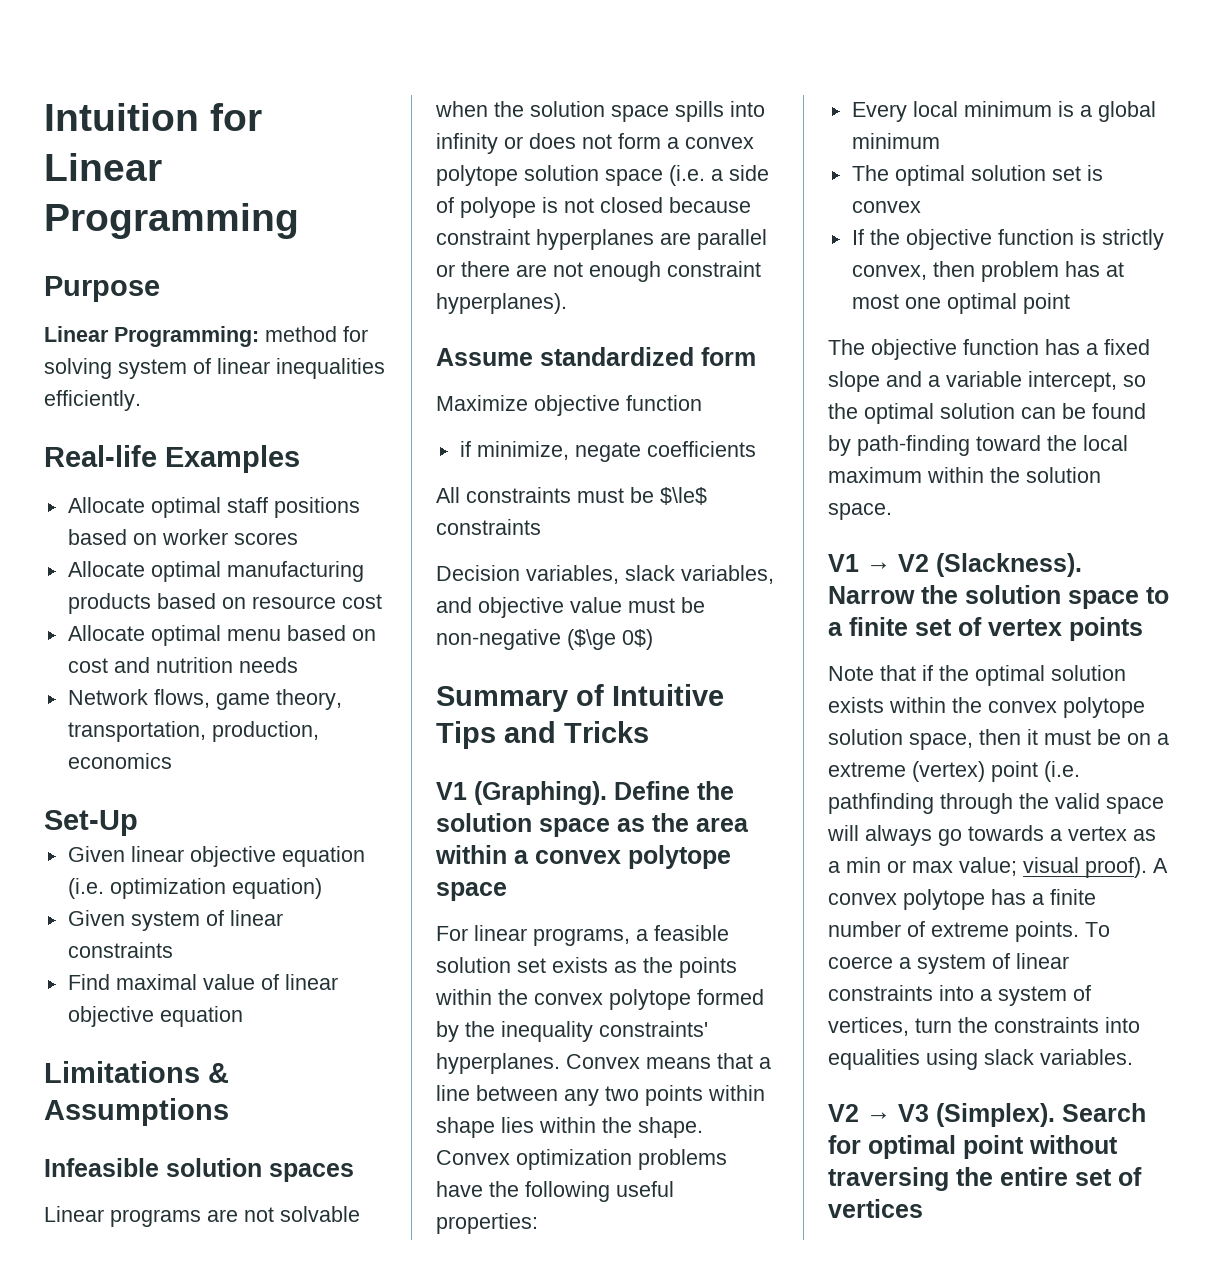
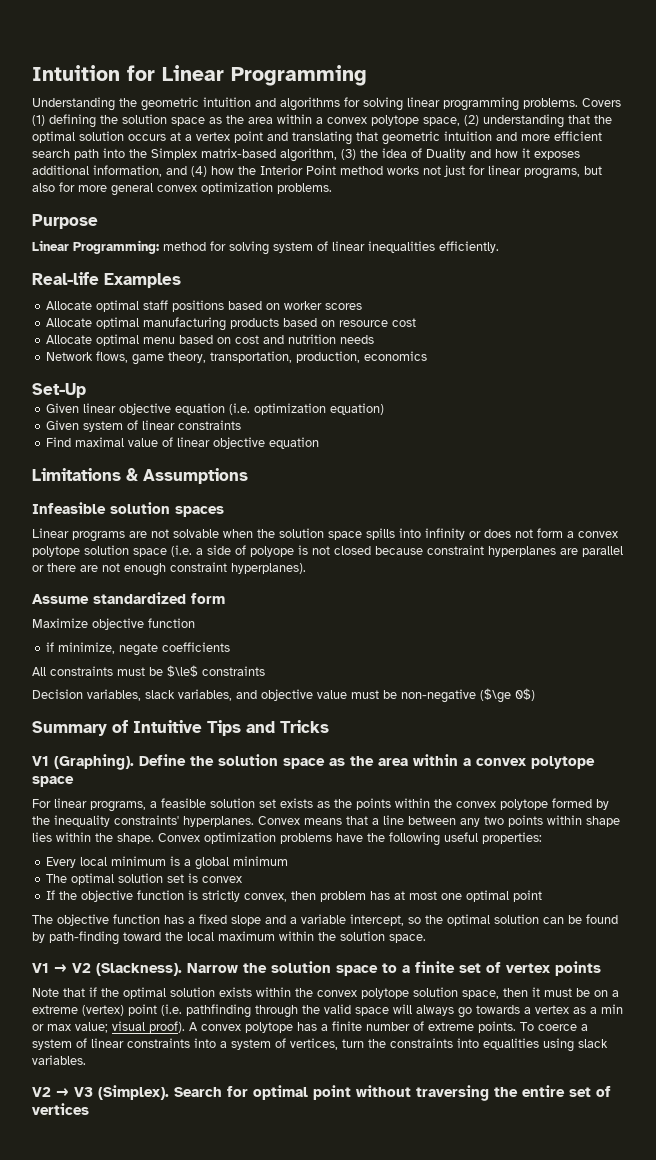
(299, 221) none -> [32,97,621,111] [32,114,612,128] [32,131,602,145] [32,148,580,162] [32,165,602,179] [32,182,332,196] // Understanding the geometric intuition and algorithms for solving linear programming problems. Covers (1) defining the solution space as the area within a convex polytope space, (2) understanding that the optimal solution occurs at a vertex point and translating that geometric intuition and more efficient search path into the Simplex matrix-based algorithm, (3) the idea of Duality and how it exposes additional information, and (4) how the Interior Point method works not just for linear programs, but also for more general convex optimization problems.

